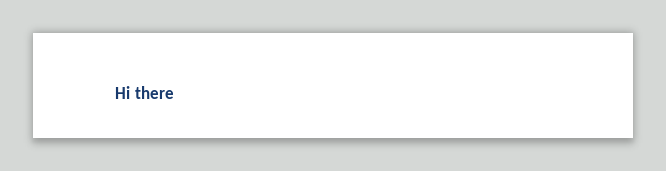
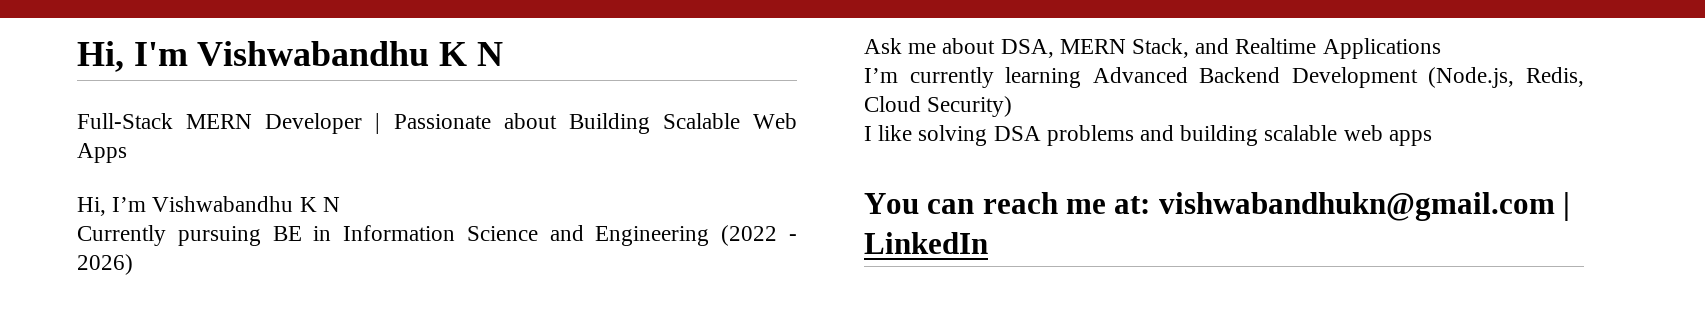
[115,86,174,99] Hi there -> [77,41,503,72] [77,113,797,134] [77,143,127,163] [77,196,340,216] [77,225,798,246] [77,254,133,275] [864,38,1441,59] [864,67,1584,88] [864,96,1013,117] [864,125,1432,146] [864,192,1571,221] [864,232,988,254] Hi, I'm Vishwabandhu K N // Full-Stack MERN Developer | Passionate about Building Scalable Web Apps // Hi, I’m Vishwabandhu K N // Currently pursuing BE in Information Science and Engineering (2022 - 2026) // Ask me about DSA, MERN Stack, and Realtime Applications // I’m currently learning Advanced Backend Development (Node.js, Redis, Cloud Security) // I like solving DSA problems and building scalable web apps // You can reach me at: vishwabandhukn@gmail.com | LinkedIn

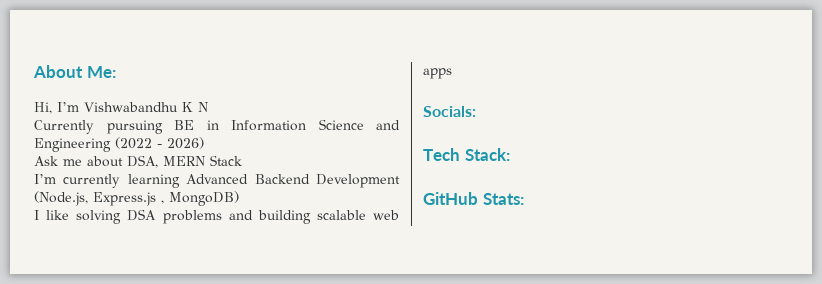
[77,41,503,72] [77,113,797,134] [77,143,127,163] Hi, I'm Vishwabandhu K N // Full-Stack MERN Developer | Passionate about Building Scalable Web Apps -> [33,65,116,78] About Me:
[1132,38,1441,59] Stack, and Realtime Applications -> [210,155,242,166] Stack
[1526,67,1584,87] [864,96,1013,117] Redis, Cloud Security) -> [93,191,239,206] Express.js , MongoDB)
[864,192,1571,221] [864,232,988,254] You can reach me at: vishwabandhukn@gmail.com | LinkedIn -> [423,106,476,117] [423,148,510,161] [423,192,524,205] Socials: // Tech Stack: // GitHub Stats:

